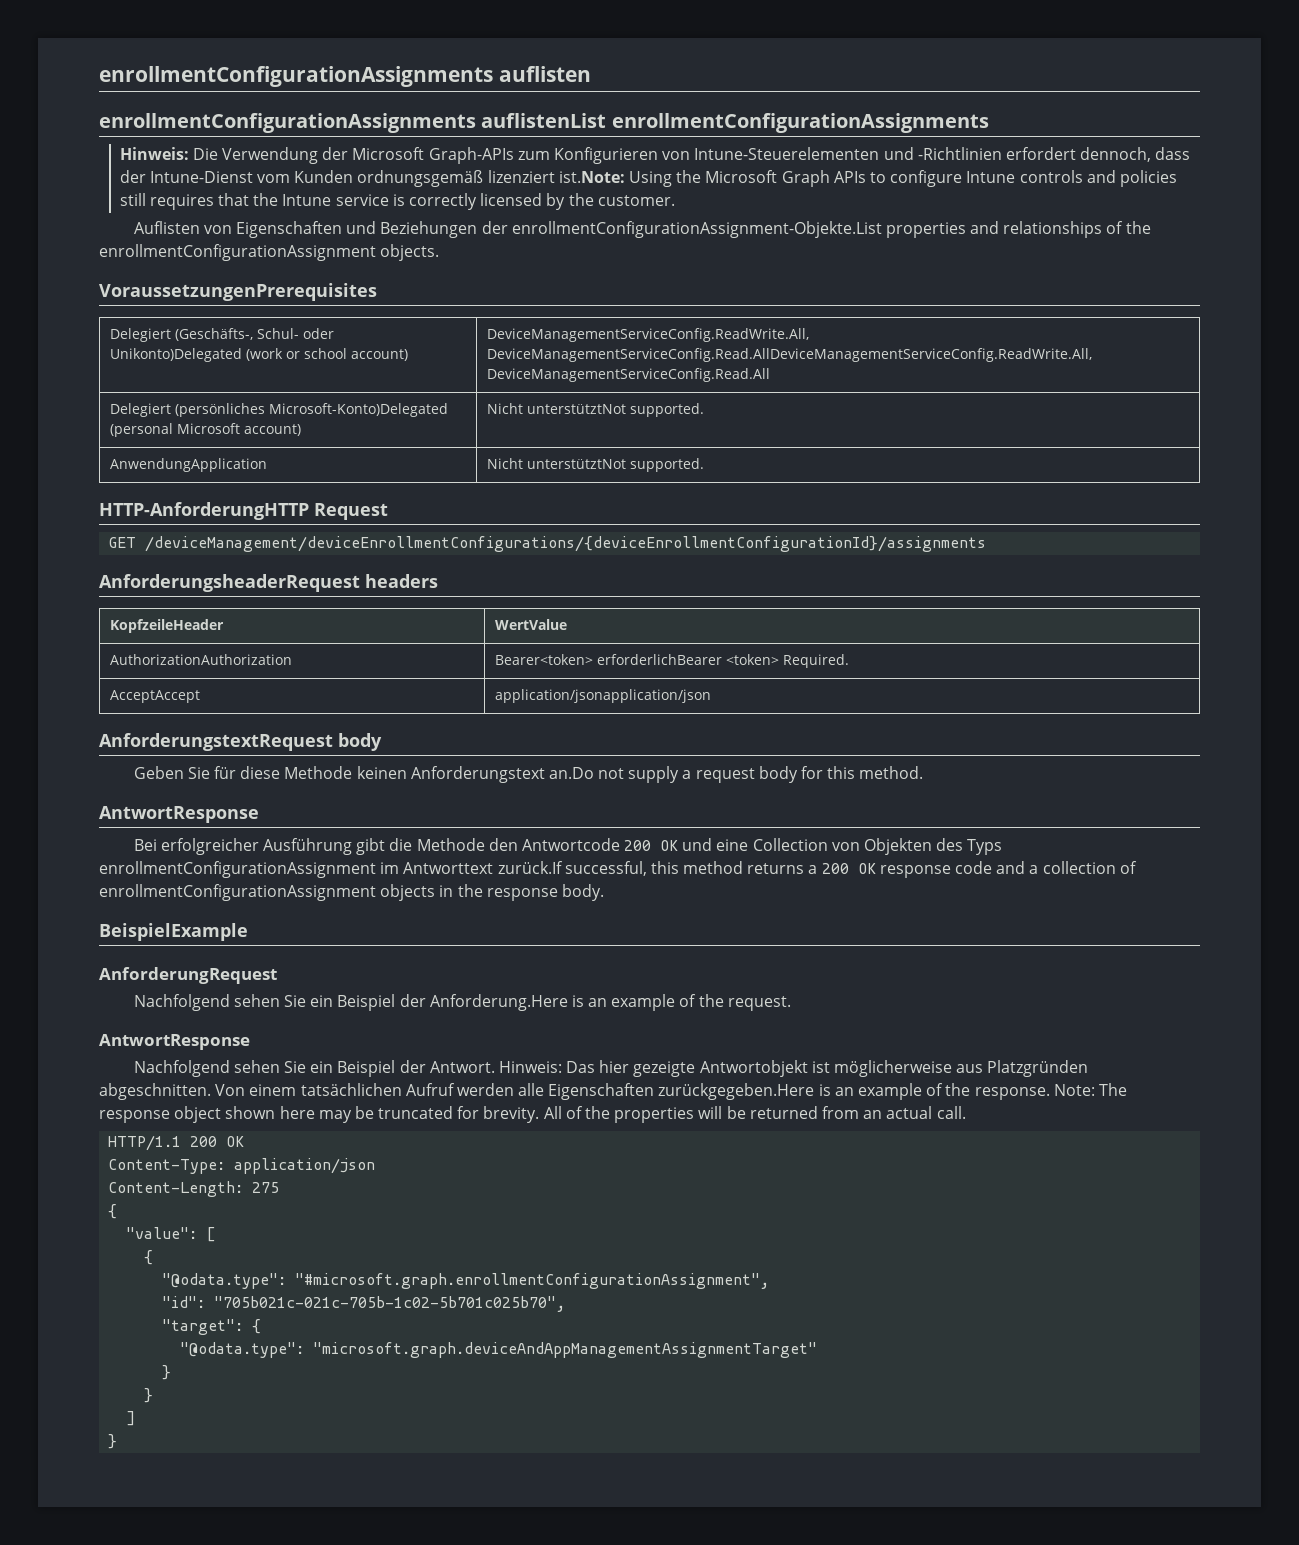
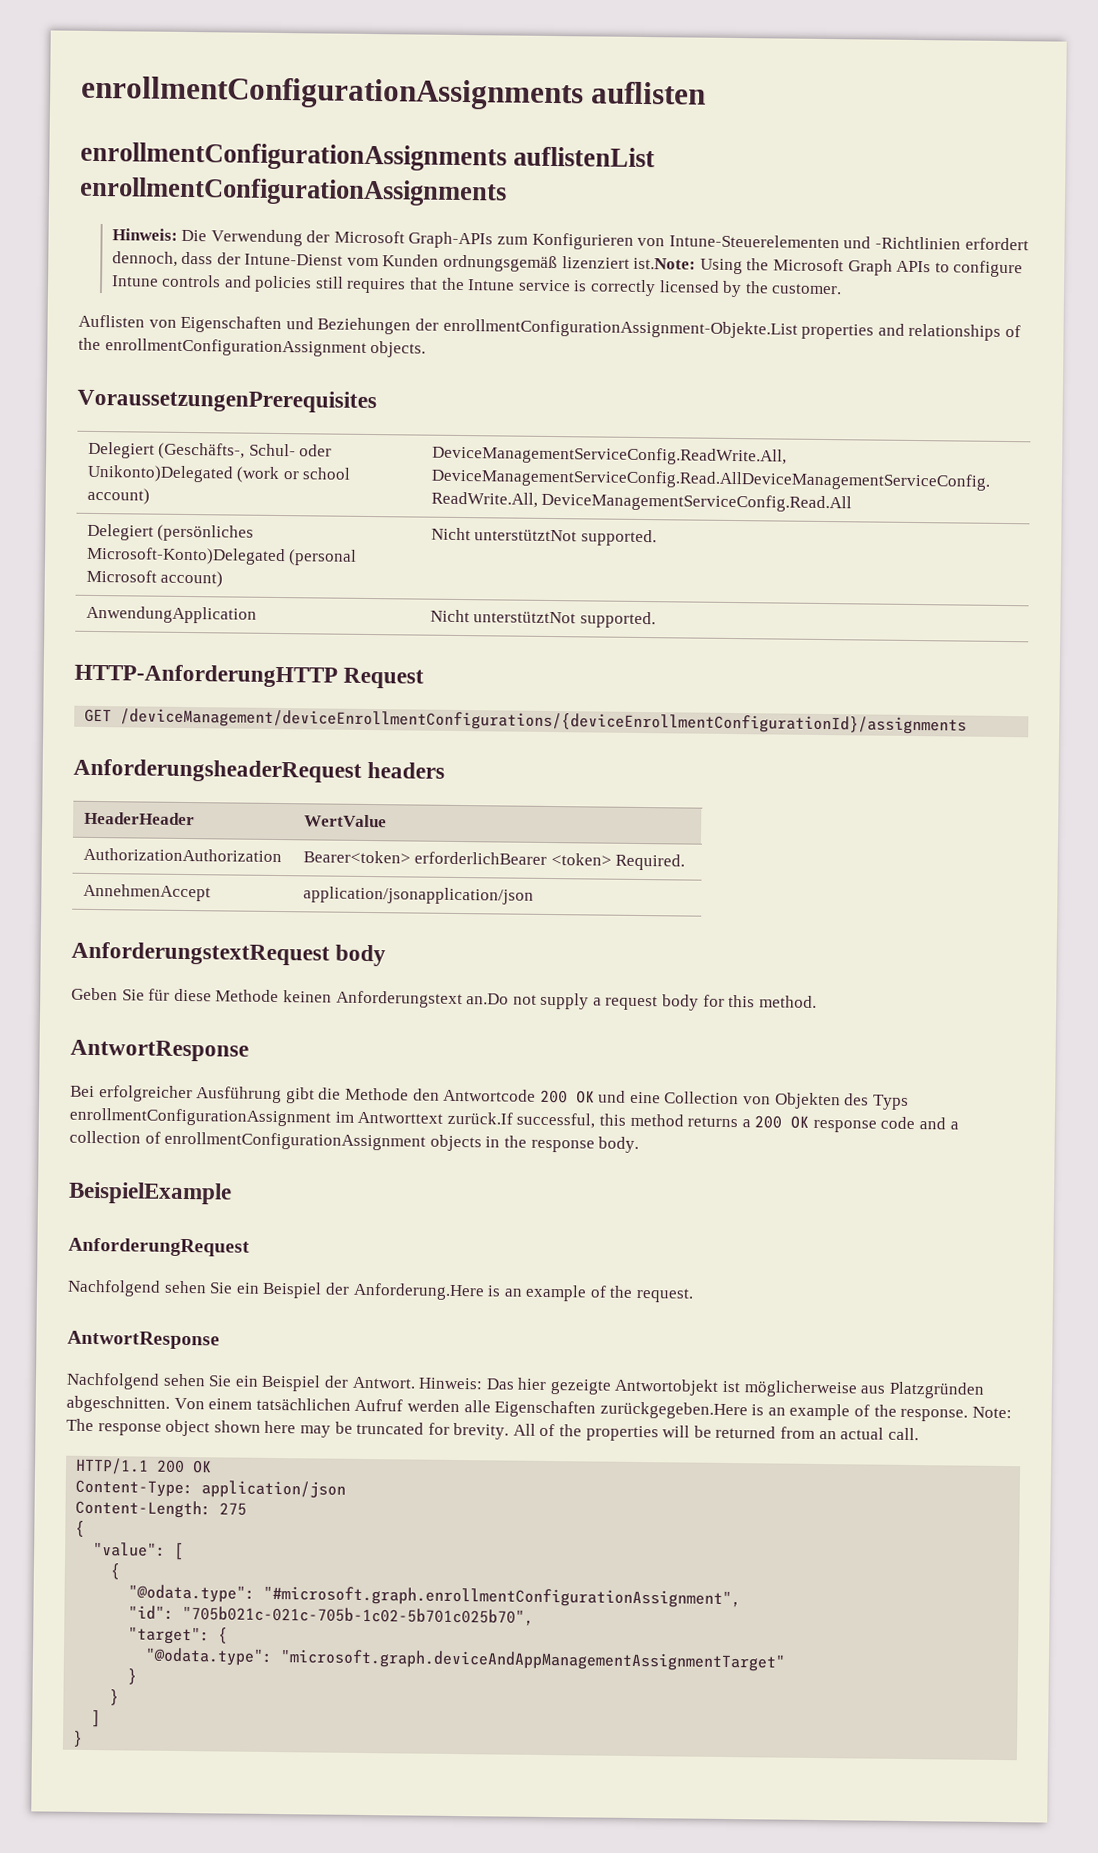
[109,619,224,633] KopfzeileHeader -> [83,811,195,826] HeaderHeader
[109,690,200,703] AcceptAccept -> [82,883,211,902] AnnehmenAccept

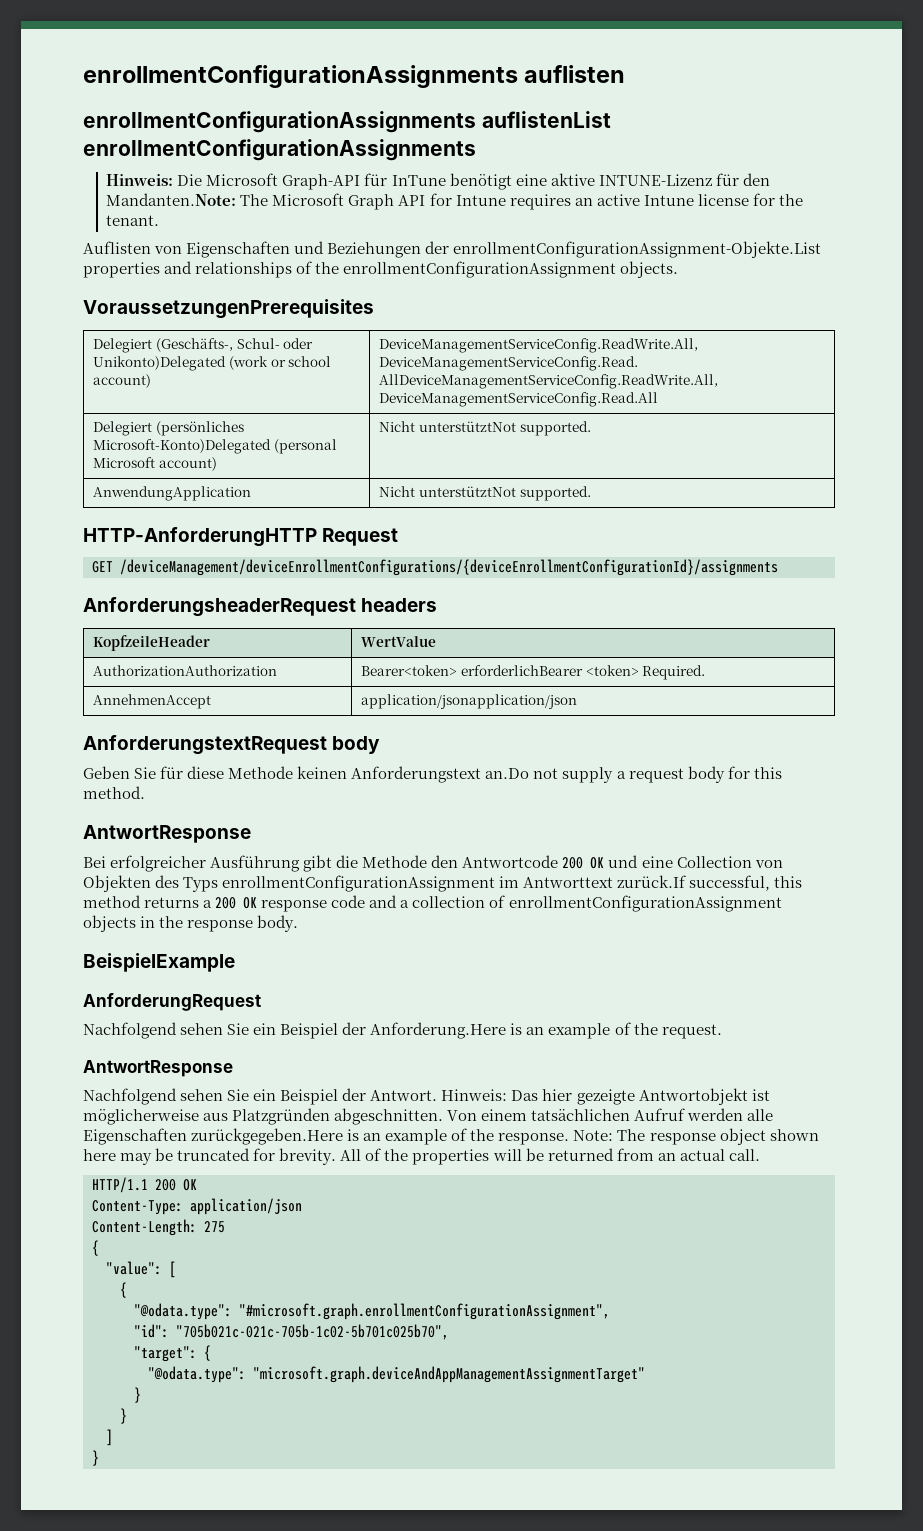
[210,229,1029,251] [111,251,1024,278] [111,274,843,298] Verwendung der Microsoft Graph-APIs zum Konfigurieren von Intune-Steuerelementen und -Richtlinien erfordert dennoch, dass der Intune-Dienst vom Kunden ordnungsgemäß lizenziert ist.Note: Using the Microsoft Graph APIs to configure Intune controls and policies still requires that the Intune service is correctly licensed by the customer. -> [206,173,770,190] [106,193,803,210] [106,215,160,226] Microsoft Graph-API für InTune benötigt eine aktive INTUNE-Lizenz für den Mandanten.Note: The Microsoft Graph API for Intune requires an active Intune license for the tenant.
[83,811,195,826] HeaderHeader -> [93,635,211,651] KopfzeileHeader

